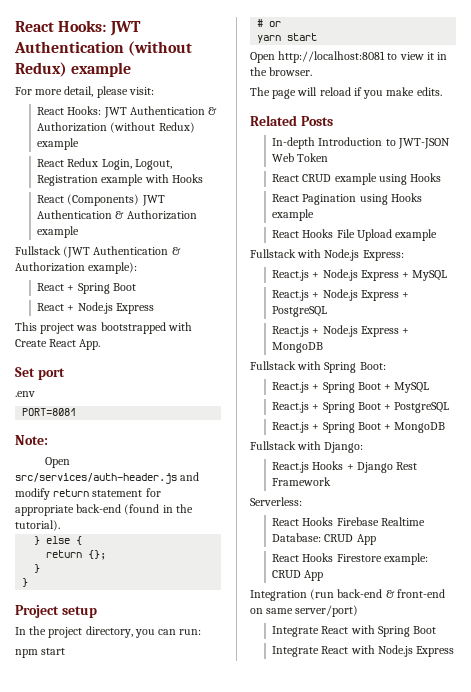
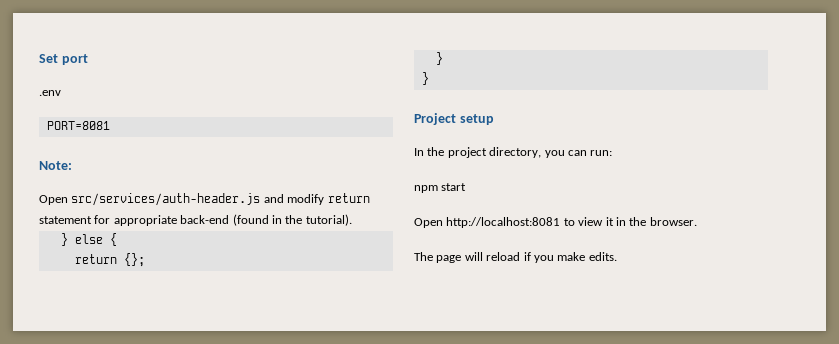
[15,20,141,36] [14,41,193,56] [15,62,132,77] [15,86,154,98] [37,106,218,118] [37,122,195,133] [37,138,80,150] [37,158,172,170] [37,174,203,186] [37,194,165,206] [37,210,197,220] [37,226,80,238] [15,246,181,258] [15,262,138,274] [37,283,136,294] [37,302,154,314] [15,322,192,334] [15,339,101,350] React Hooks: JWT Authentication (without Redux) example // For more detail, please visit: // React Hooks: JWT Authentication & Authorization (without Redux) example // React Redux Login, Logout, Registration example with Hooks // React (Components) JWT Authentication & Authorization example // Fullstack (JWT Authentication & Authorization example): // React + Spring Boot // React + Node.js Express // This project was bootstrapped with Create React App. // -> (39, 58) none
[257,19,282,27] [257,33,318,43] // # or // yarn start -> (467, 187) none
[250,115,333,126] [272,137,450,149] [272,153,329,162] [272,173,442,185] [272,193,422,205] [272,209,315,221] [272,229,438,241] [250,249,404,261] [272,269,448,281] [272,289,410,301] [272,306,328,317] [272,325,410,337] [272,342,324,353] [250,361,386,373] [272,382,430,393] [272,402,450,413] [272,422,446,433] [250,441,364,453] [272,461,418,473] [272,477,332,486] [250,497,302,506] [272,517,425,526] [272,533,376,545] [272,553,428,565] [272,570,324,581] [250,589,445,601] [250,605,359,617] [272,625,437,637] [272,645,455,657] // Related Posts // In-depth Introduction to JWT-JSON Web Token // React CRUD example using Hooks // React Pagination using Hooks example // React Hooks File Upload example // Fullstack with Node.js Express: // React.js + Node.js Express + MySQL // React.js + Node.js Express + PostgreSQL // React.js + Node.js Express + MongoDB // Fullstack with Spring Boot: // React.js + Spring Boot + MySQL // React.js + Spring Boot + PostgreSQL // React.js + Spring Boot + MongoDB // Fullstack with Django: // React.js Hooks + Django Rest Framework // Serverless: // React Hooks Firebase Realtime Database: CRUD App // React Hooks Firestore example: CRUD App // Integration (run back-end & front-end on same server/port) // Integrate React with Spring Boot // Integrate React with Node.js Express -> (617, 256) none

